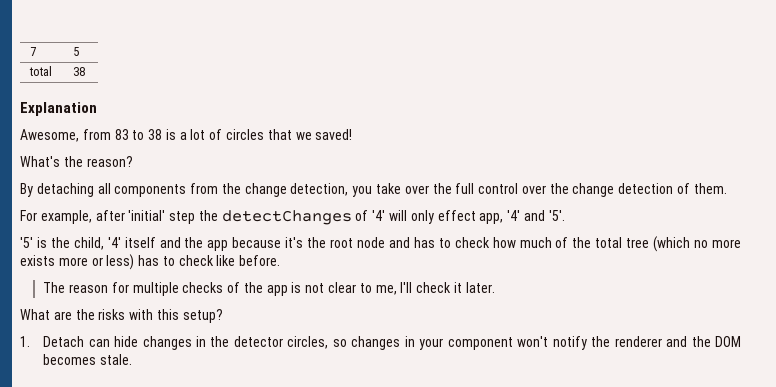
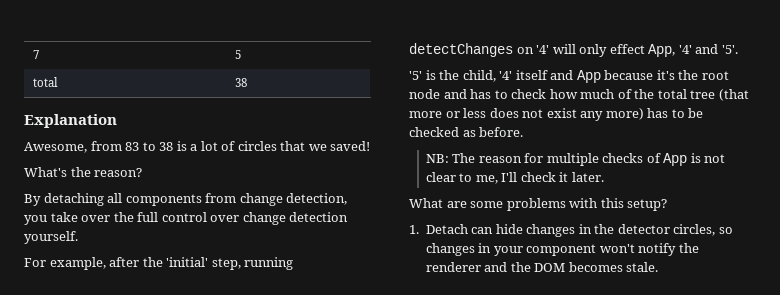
[221,183,241,194] the -> (237, 198) none
[549,183,569,194] the -> (240, 218) none
[677,183,727,194] of them. -> [24,231,78,244] yourself.
[128,210,369,225] 'initial' step the detectChanges of -> [142,257,294,270] [409,43,534,57] the 'initial' step, running detectChanges on
[479,213,504,224] app, -> [648,44,676,57] App,
[184,237,229,251] the app -> [576,70,601,83] App
[653,236,741,252] [20,254,236,270] (which no more exists more or less) has to check like -> [718,89,749,101] [409,108,704,121] [409,127,476,137] (that more or less does not exist any more) has to be checked as
(281, 260) none -> [425,154,449,163] NB:
[243,282,288,296] the app -> [663,153,688,166] App
[75,309,126,320] the risks -> [470,198,566,211] some problems

